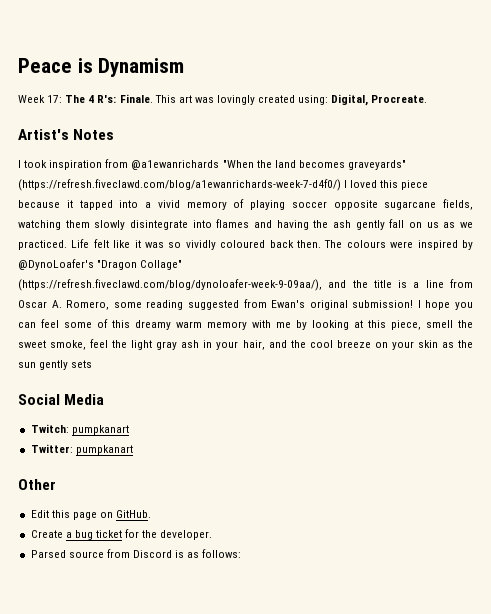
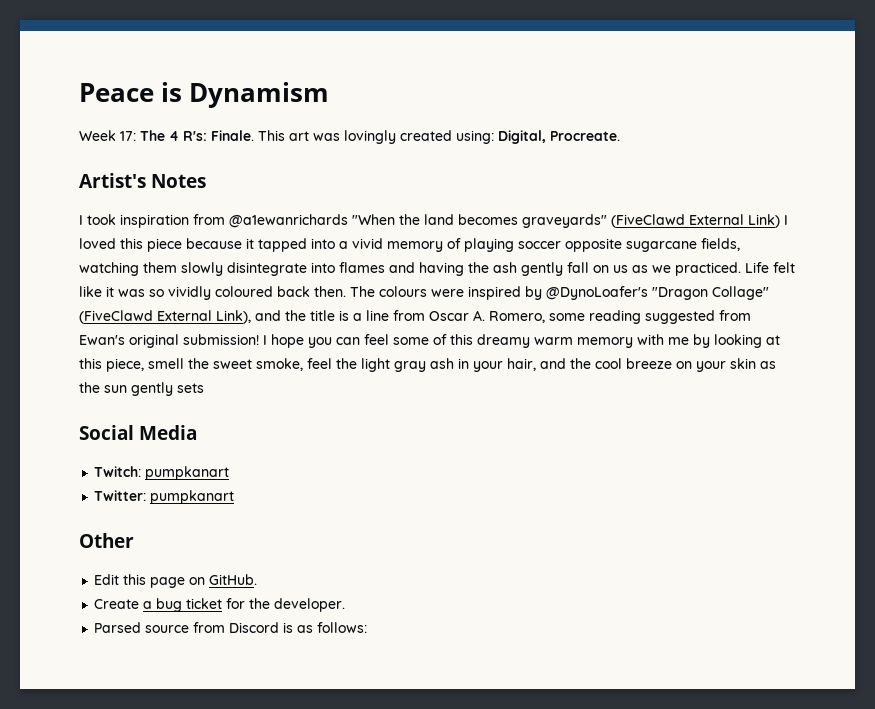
[18,179,341,191] (https://refresh.fiveclawd.com/blog/a1ewanrichards-week-7-d4f0/) -> [611,214,780,228] (FiveClawd External Link)
[18,279,322,291] (https://refresh.fiveclawd.com/blog/dynoloafer-week-9-09aa/), -> [79,310,251,324] (FiveClawd External Link),

